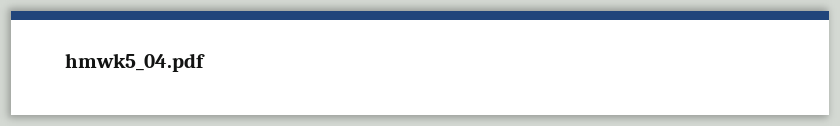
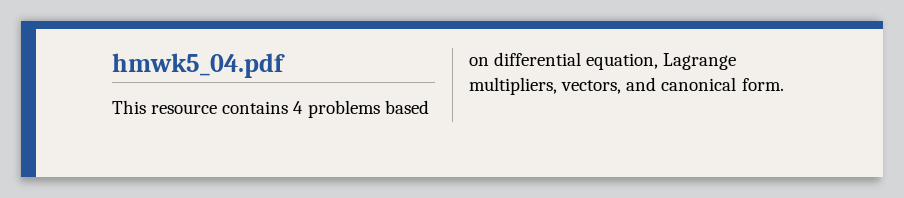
(205, 62) none -> [112,100,429,118] [469,52,737,70] [469,77,784,95] // This resource contains 4 problems based on differential equation, Lagrange multipliers, vectors, and canonical form.

